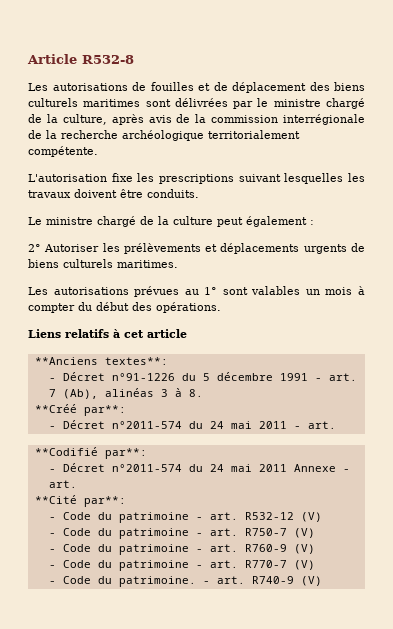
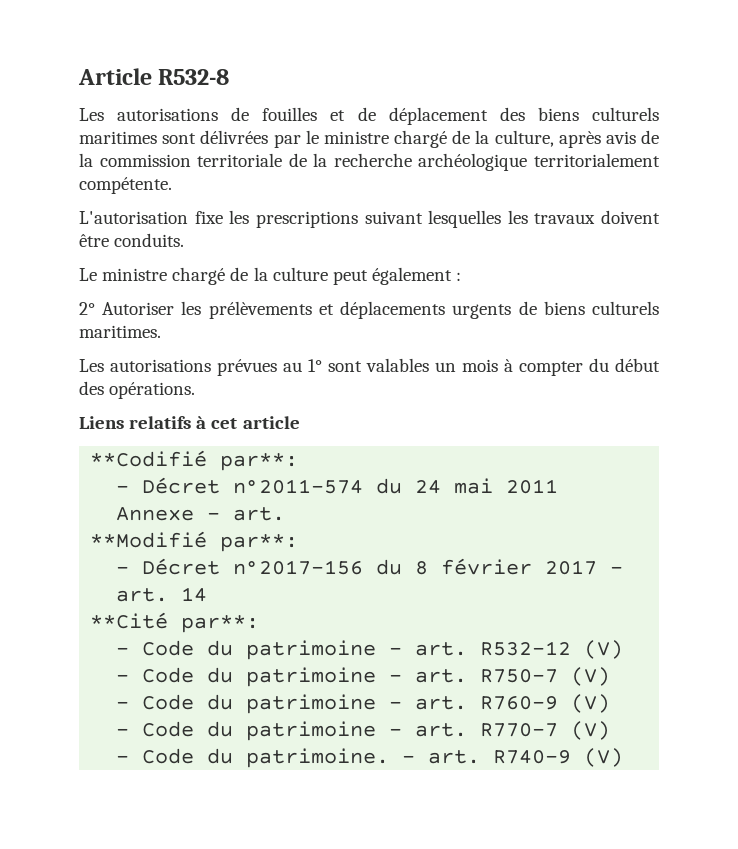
[283,114,365,125] interrégionale -> [197,153,283,167] territoriale
[34,357,168,365] [48,372,357,381] [48,388,203,399] [34,404,126,416] [48,420,336,429] // **Anciens textes**: // - Décret n°91-1226 du 5 décembre 1991 - art. 7 (Ab), alinéas 3 à 8. // **Créé par**: // - Décret n°2011-574 du 24 mai 2011 - art. -> (300, 422) none
(77, 484) none -> [90,531,299,552] [116,558,624,575] [116,587,208,602] // **Modifié par**: // - Décret n°2017-156 du 8 février 2017 - art. 14

